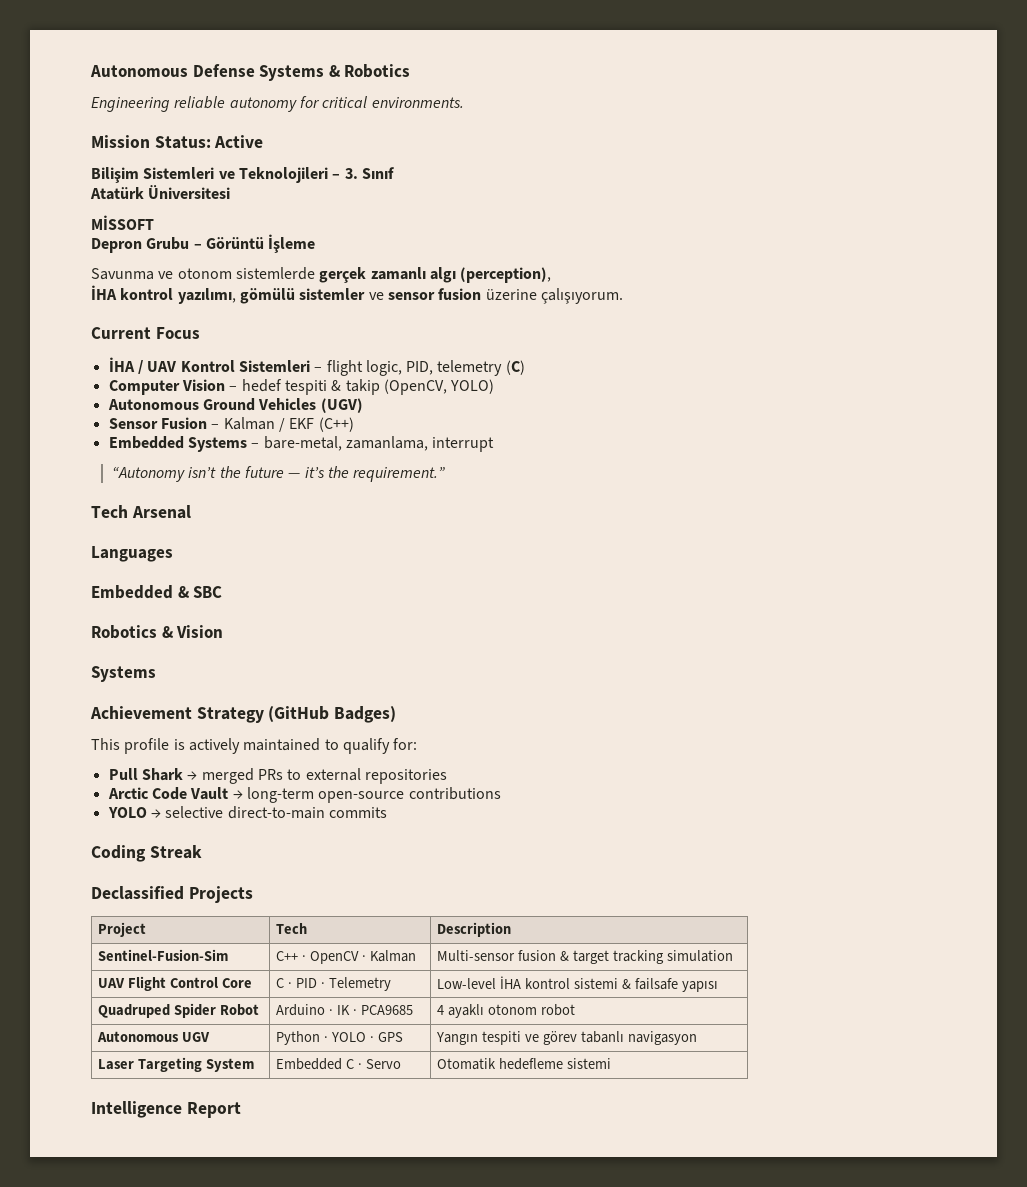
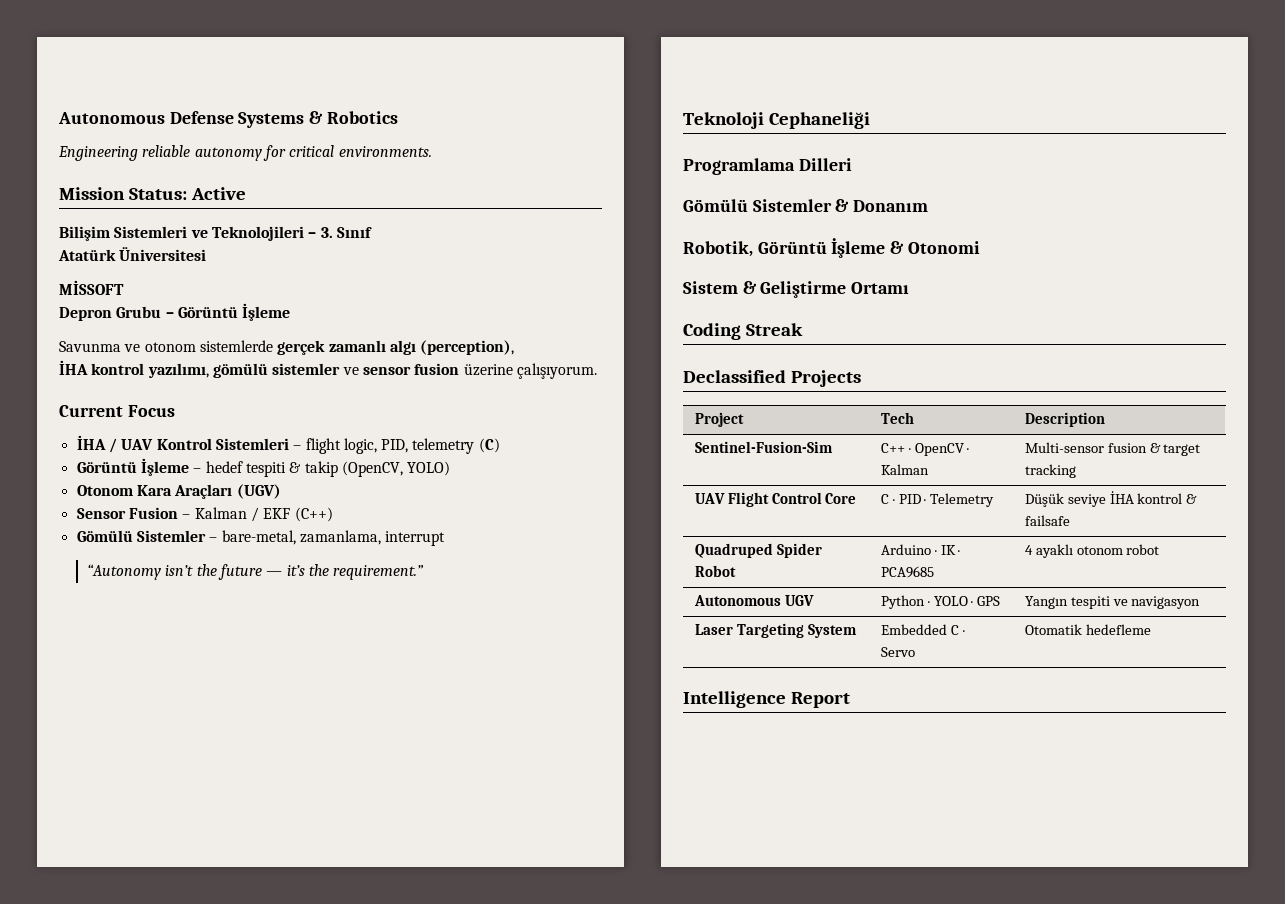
[108,379,225,395] Computer Vision -> [76,458,189,476] Görüntü İşleme
[107,398,317,411] Autonomous Ground Vehicles -> [76,484,233,499] Otonom Kara Araçları
[108,436,247,452] Embedded Systems -> [76,530,206,542] Gömülü Sistemler
[91,505,191,519] [91,546,173,562] [91,585,223,599] [91,625,224,639] [91,666,156,682] [90,706,397,723] [91,738,418,754] [108,768,447,784] [107,787,501,803] [107,806,387,819] Tech Arsenal // Languages // Embedded & SBC // Robotics & Vision // Systems // Achievement Strategy (GitHub Badges) // This profile is actively maintained to qualify for: // Pull Shark → merged PRs to external repositories // Arctic Code Vault → long-term open-source contributions // YOLO → selective direct-to-main commits -> [683,112,870,129] [683,158,852,175] [683,199,929,212] [683,238,980,258] [683,281,910,298] Teknoloji Cephaneliği // Programlama Dilleri // Gömülü Sistemler & Donanım // Robotik, Görüntü İşleme & Otonomi // Sistem & Geliştirme Ortamı
[666,950,733,962] simulation -> (1076, 471) none
[437,976,619,989] Low-level İHA kontrol sistemi -> [1024,491,1183,507] Düşük seviye İHA kontrol
[681,981,718,992] yapısı -> (1070, 520) none
[543,1031,625,1045] görev tabanlı -> (1128, 602) none
[567,1058,612,1069] sistemi -> (1151, 629) none

